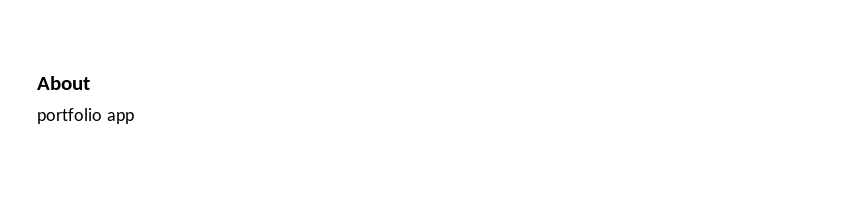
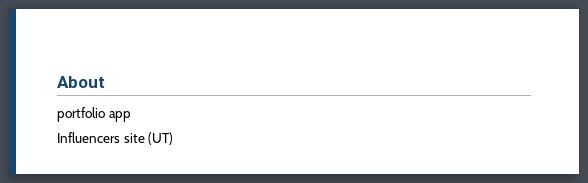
(134, 118) none -> [57,132,174,145] // Influencers site (UT)

